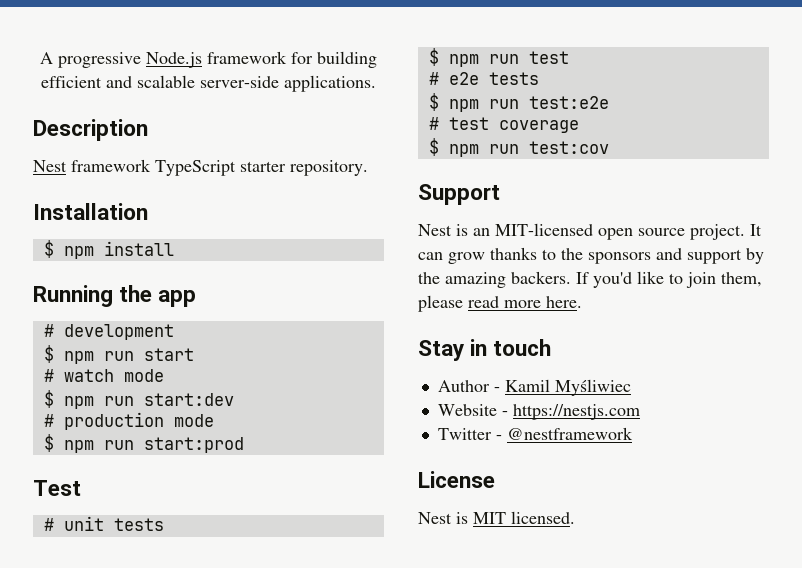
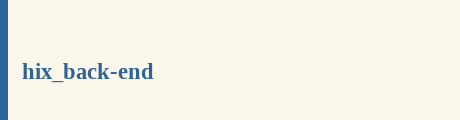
[40,51,377,68] [41,75,376,92] [33,119,148,141] [33,159,368,176] [33,203,148,220] [43,240,174,259] [33,285,197,307] [43,324,174,340] [43,345,194,364] [43,369,164,382] [43,390,234,409] [43,412,214,430] [43,434,244,453] [33,480,81,496] [43,516,164,531] [428,48,569,67] [428,72,539,85] [428,93,609,112] [428,117,579,133] [428,138,609,157] [418,184,500,205] [418,223,762,240] [418,247,764,264] [418,271,762,288] [418,295,582,312] [418,339,552,361] [437,379,631,396] [437,404,640,420] [437,427,633,440] [418,471,495,488] [418,511,575,524] A progressive Node.js framework for building efficient and scalable server-side applications. // Description // Nest framework TypeScript starter repository. // Installation // $ npm install // Running the app // # development // $ npm run start // # watch mode // $ npm run start:dev // # production mode // $ npm run start:prod // Test // # unit tests // $ npm run test // # e2e tests // $ npm run test:e2e // # test coverage // $ npm run test:cov // Support // Nest is an MIT-licensed open source project. It can grow thanks to the sponsors and support by the amazing backers. If you'd like to join them, please read more here. // Stay in touch // Author - Kamil Myśliwiec // Website - https://nestjs.com // Twitter - @nestframework // License // Nest is MIT licensed. -> [22,63,154,83] hix_back-end

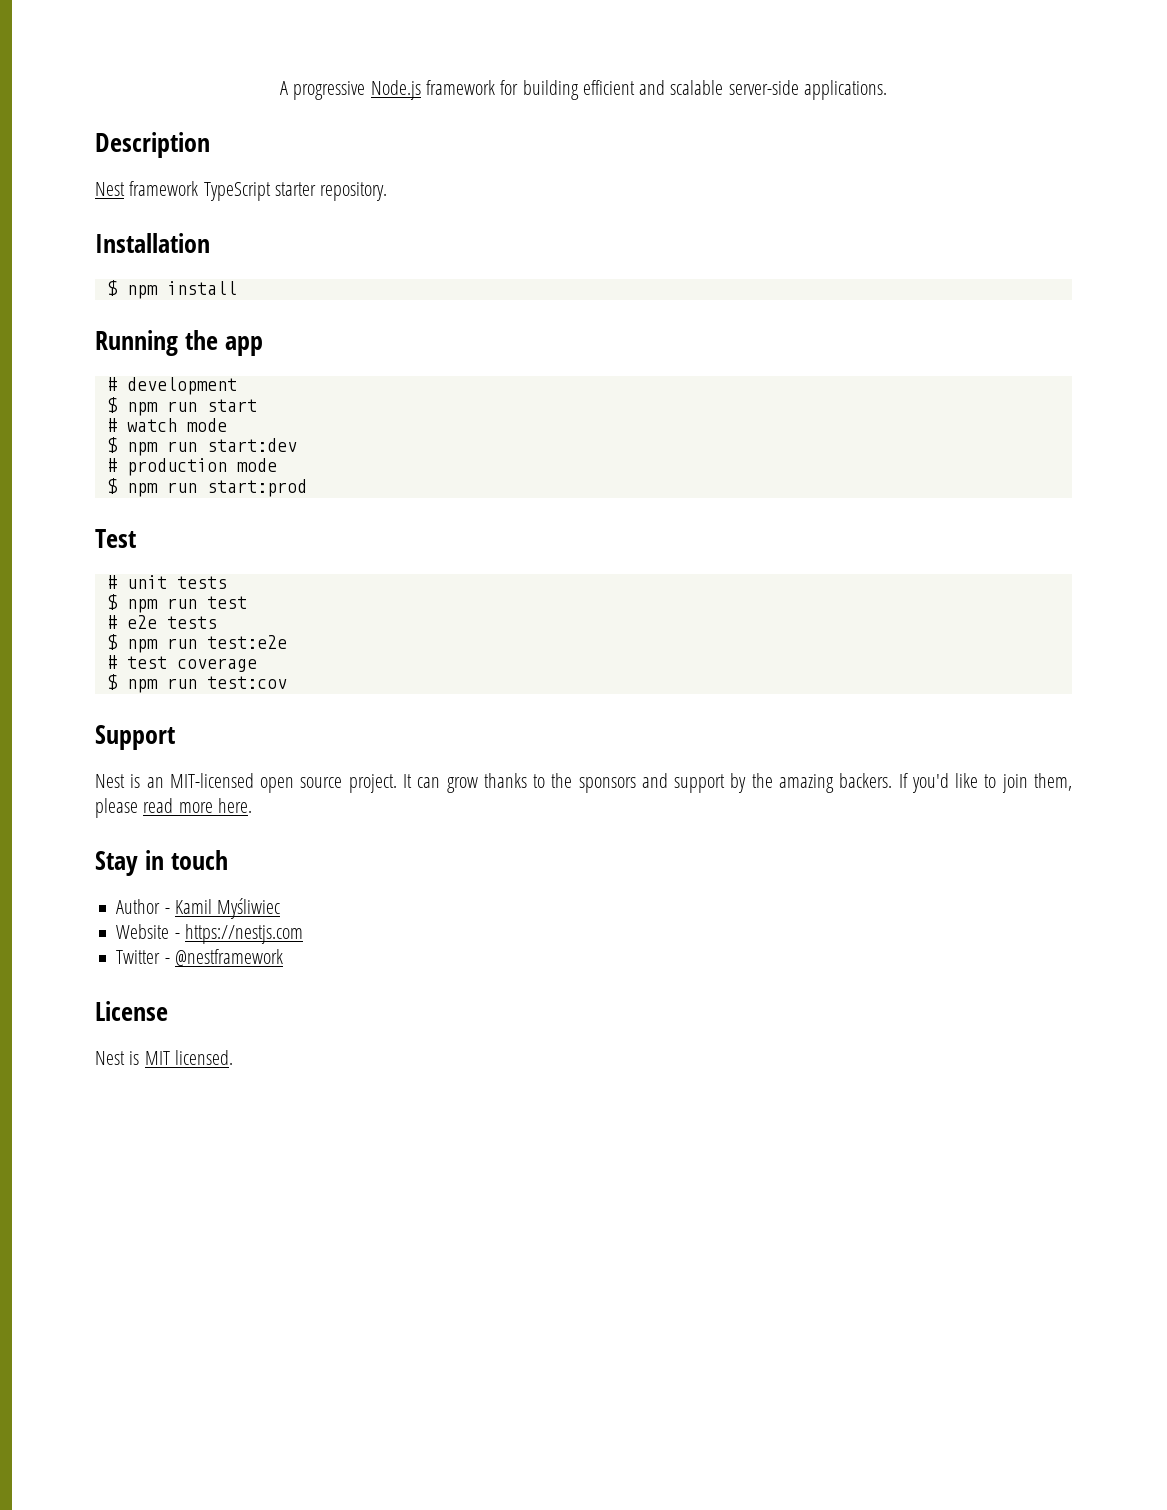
[22,63,154,83] hix_back-end -> [280,80,887,100] [95,132,210,158] [95,181,388,201] [95,233,210,253] [106,280,237,299] [95,330,264,356] [106,377,237,395] [106,397,257,416] [106,418,227,432] [106,437,297,456] [106,458,277,476] [106,478,307,497] [95,529,136,548] [106,575,227,589] [106,594,247,613] [106,615,217,629] [106,634,287,653] [106,655,257,672] [106,674,287,693] [95,725,175,750] [95,773,1072,793] [95,798,252,818] [95,850,229,876] [116,898,281,919] [116,924,303,944] [116,949,283,966] [95,1001,168,1021] [95,1050,233,1065] A progressive Node.js framework for building efficient and scalable server-side applications. // Description // Nest framework TypeScript starter repository. // Installation // $ npm install // Running the app // # development // $ npm run start // # watch mode // $ npm run start:dev // # production mode // $ npm run start:prod // Test // # unit tests // $ npm run test // # e2e tests // $ npm run test:e2e // # test coverage // $ npm run test:cov // Support // Nest is an MIT-licensed open source project. It can grow thanks to the sponsors and support by the amazing backers. If you'd like to join them, please read more here. // Stay in touch // Author - Kamil Myśliwiec // Website - https://nestjs.com // Twitter - @nestframework // License // Nest is MIT licensed.

